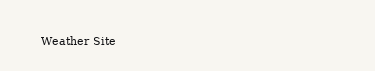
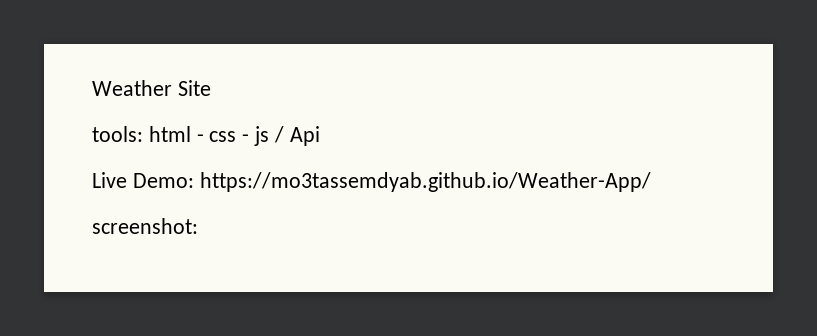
(116, 41) none -> [92,126,320,146] [92,172,651,192] [92,218,198,234] // tools: html - css - js / Api // Live Demo: https://mo3tassemdyab.github.io/Weather-App/ // screenshot:

